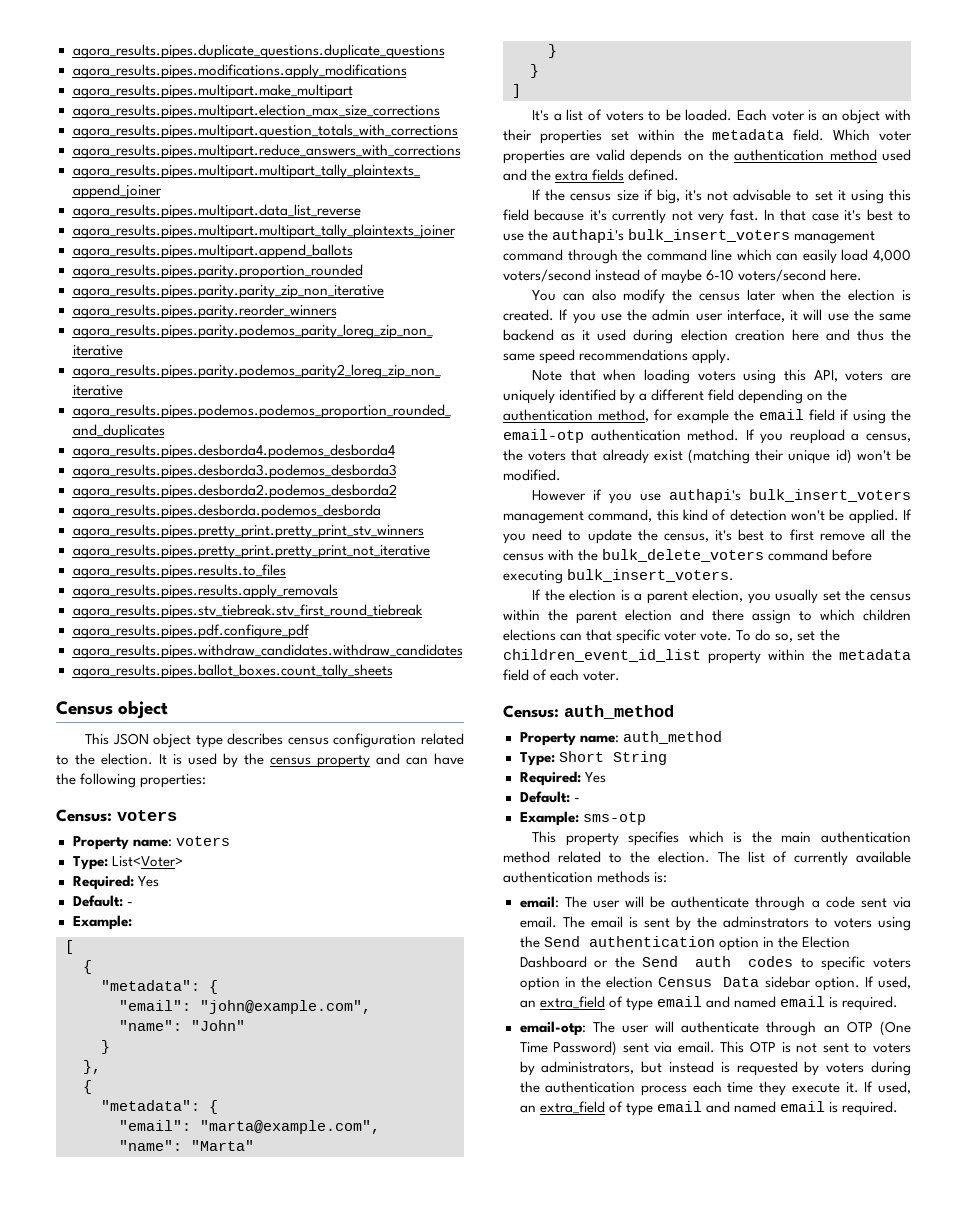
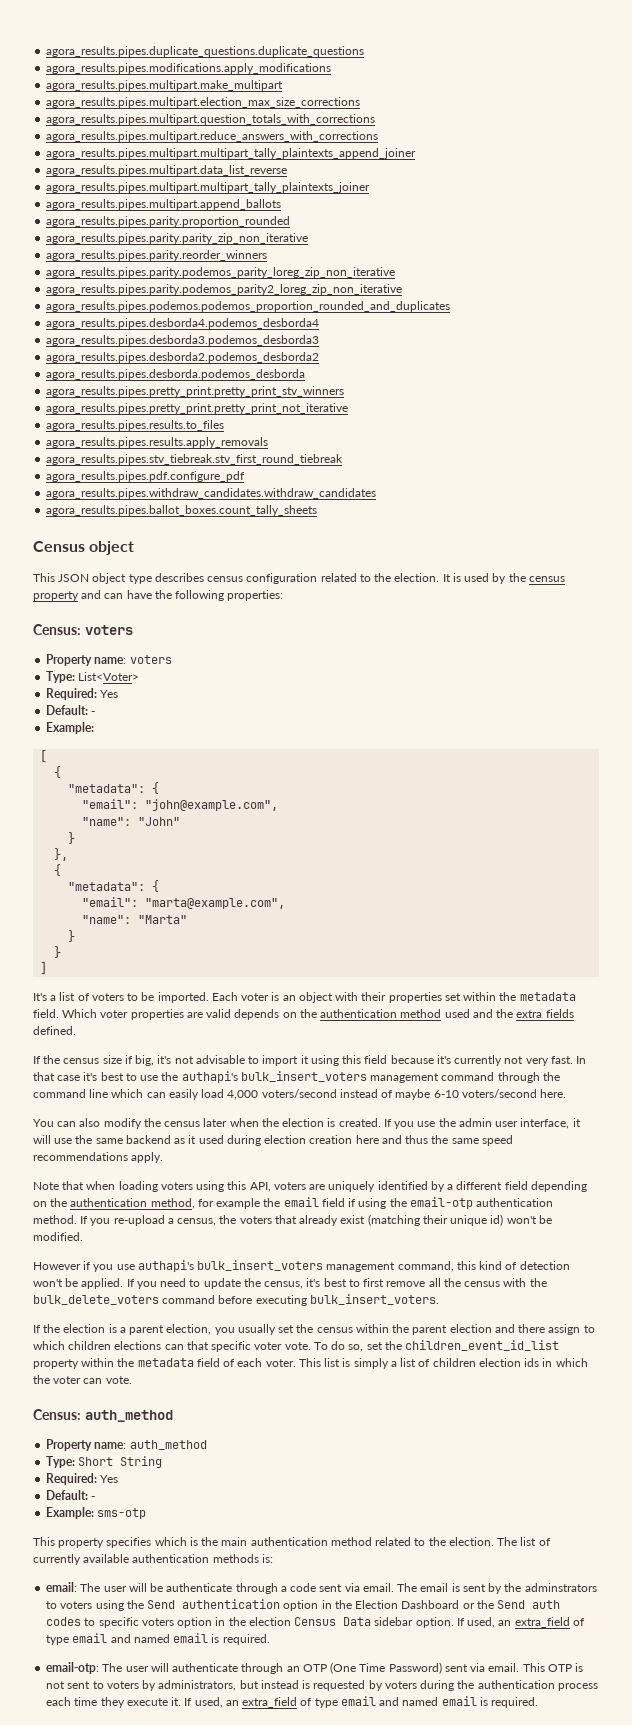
[685,109,733,121] loaded. -> [157,992,209,1003] imported.
[814,191,833,201] set -> [262,1055,299,1066] import
[789,429,845,444] reupload -> [113,1215,165,1226] re-upload
(621, 676) none -> [298,1358,588,1369] [33,1375,132,1384] This list is simply a list of children election ids in which the voter can vote.

